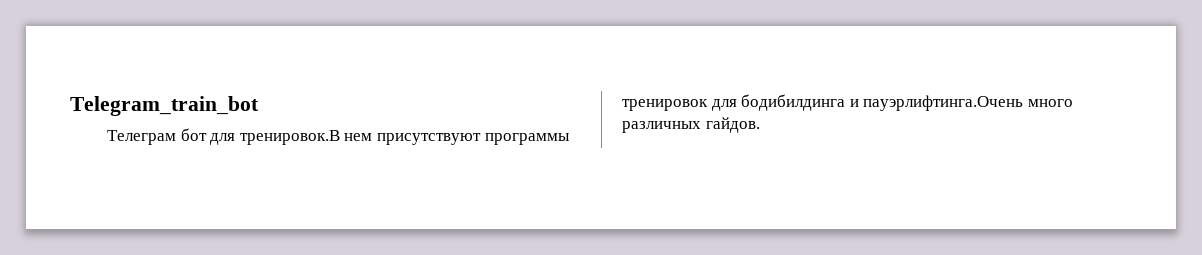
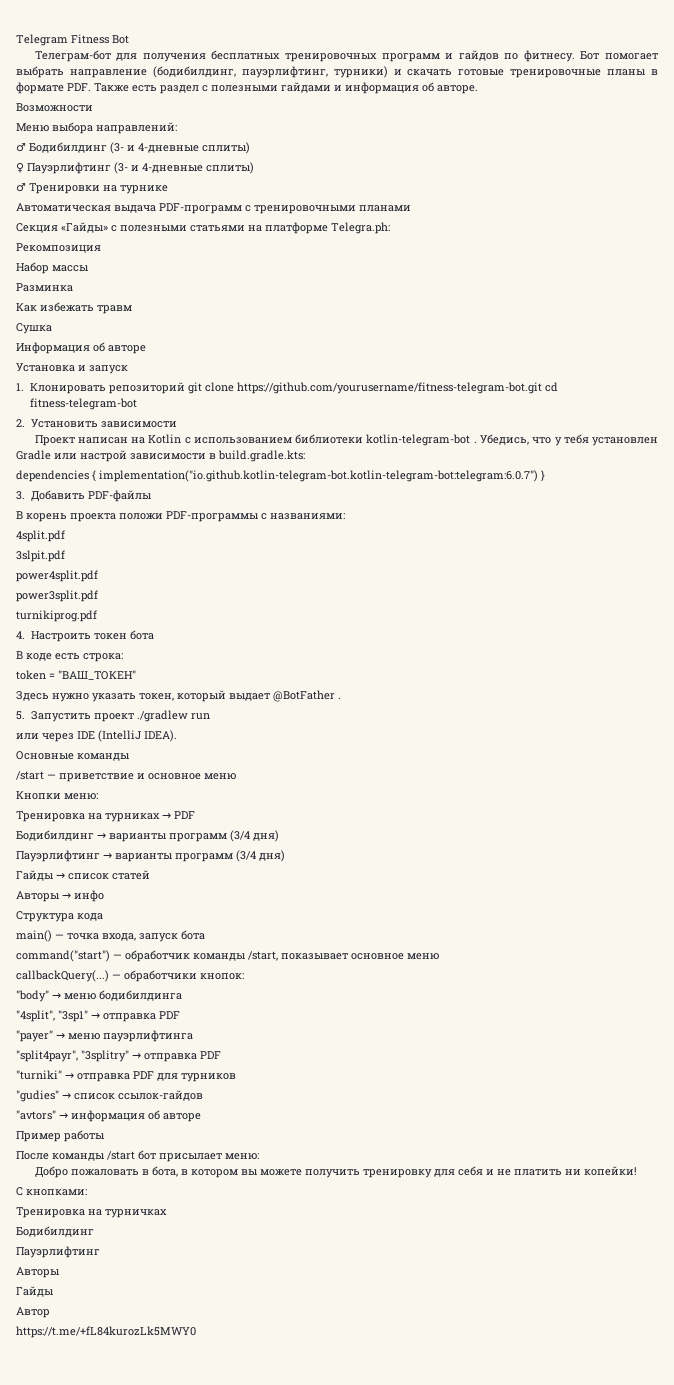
[70,96,259,116] [107,128,570,145] [622,94,1073,111] [622,117,760,133] Telegram_train_bot // Телеграм бот для тренировок.В нем присутствуют программы тренировок для бодибилдинга и пауэрлифтинга.Очень много различных гайдов. -> [16,34,129,46] [34,50,658,62] [16,66,658,78] [16,82,478,94] [16,103,93,112] [16,122,177,134] [16,142,250,154] [16,162,254,174] [16,183,168,194] [16,203,411,214] [16,222,390,234] [16,243,101,253] [16,262,88,274] [16,283,73,292] [16,302,132,314] [16,323,52,334] [16,342,146,354] [16,363,128,374] [16,382,558,394] [29,398,137,410] [16,419,177,428] [34,434,659,446] [16,450,305,462] [16,470,545,482] [16,490,151,502] [16,511,345,522] [16,530,65,542] [16,550,65,562] [16,570,98,582] [16,590,98,602] [16,610,97,622] [16,630,154,642] [16,651,123,662] [16,670,136,680] [16,690,341,702] [16,710,210,722] [16,730,177,742] [16,751,129,761] [16,771,236,782] [16,791,98,800] [16,811,195,822] [16,830,279,842] [16,850,285,862] [16,870,150,881] [16,890,104,902] [16,911,103,922] [16,930,205,942] [16,950,439,962] [16,970,244,982] [16,990,182,1002] [16,1010,180,1022] [16,1030,193,1042] [16,1050,221,1062] [16,1070,236,1082] [16,1090,203,1102] [16,1110,201,1122] [16,1130,104,1142] [16,1150,259,1162] [34,1166,637,1178] [16,1187,87,1196] [16,1207,167,1218] [16,1226,94,1237] [16,1246,100,1258] [16,1267,59,1278] [16,1286,53,1297] [16,1307,50,1318] [16,1326,196,1338] Telegram Fitness Bot // Телеграм-бот для получения бесплатных тренировочных программ и гайдов по фитнесу. Бот помогает выбрать направление (бодибилдинг, пауэрлифтинг, турники) и скачать готовые тренировочные планы в формате PDF. Также есть раздел с полезными гайдами и информация об авторе. // Возможности // Меню выбора направлений: // ♂ Бодибилдинг (3- и 4-дневные сплиты) // ♀ Пауэрлифтинг (3- и 4-дневные сплиты) // ♂ Тренировки на турнике // Автоматическая выдача PDF-программ с тренировочными планами // Секция «Гайды» с полезными статьями на платформе Telegra.ph: // Рекомпозиция // Набор массы // Разминка // Как избежать травм // Сушка // Информация об авторе // Установка и запуск // 1. Клонировать репозиторий git clone https://github.com/yourusername/fitness-telegram-bot.git cd fitness-telegram-bot // 2. Установить зависимости // Проект написан на Kotlin с использованием библиотеки kotlin-telegram-bot . Убедись, что у тебя установлен Gradle или настрой зависимости в build.gradle.kts: // dependencies { implementation("io.github.kotlin-telegram-bot.kotlin-telegram-bot:telegram:6.0.7") } // 3. Добавить PDF-файлы // В корень проекта положи PDF-программы с названиями: // 4split.pdf // 3slpit.pdf // power4split.pdf // power3split.pdf // turnikiprog.pdf // 4. Настроить токен бота // В коде есть строка: // token = "ВАШ_ТОКЕН" // Здесь нужно указать токен, который выдает @BotFather . // 5. Запустить проект ./gradlew run // или через IDE (IntelliJ IDEA). // Основные команды // /start — приветствие и основное меню // Кнопки меню: // Тренировка на турниках → PDF // Бодибилдинг → варианты программ (3/4 дня) // Пауэрлифтинг → варианты программ (3/4 дня) // Гайды → список статей // Авторы → инфо // Структура кода // main() — точка входа, запуск бота // command("start") — обработчик команды /start, показывает основное меню // callbackQuery(...) — обработчики кнопок: // "body" → меню бодибилдинга // "4split", "3sp1" → отправка PDF // "payer" → меню пауэрлифтинга // "split4payr", "3splitry" → отправка PDF // "turniki" → отправка PDF для турников // "gudies" → список ссылок-гайдов // "avtors" → информация об авторе // Пример работы // После команды /start бот присылает меню: // Добро пожаловать в бота, в котором вы можете получить тренировку для себя и не платить ни копейки! // С кнопками: // Тренировка на турничках // Бодибилдинг // Пауэрлифтинг // Авторы // Гайды // Автор // https://t.me/+fL84kurozLk5MWY0

